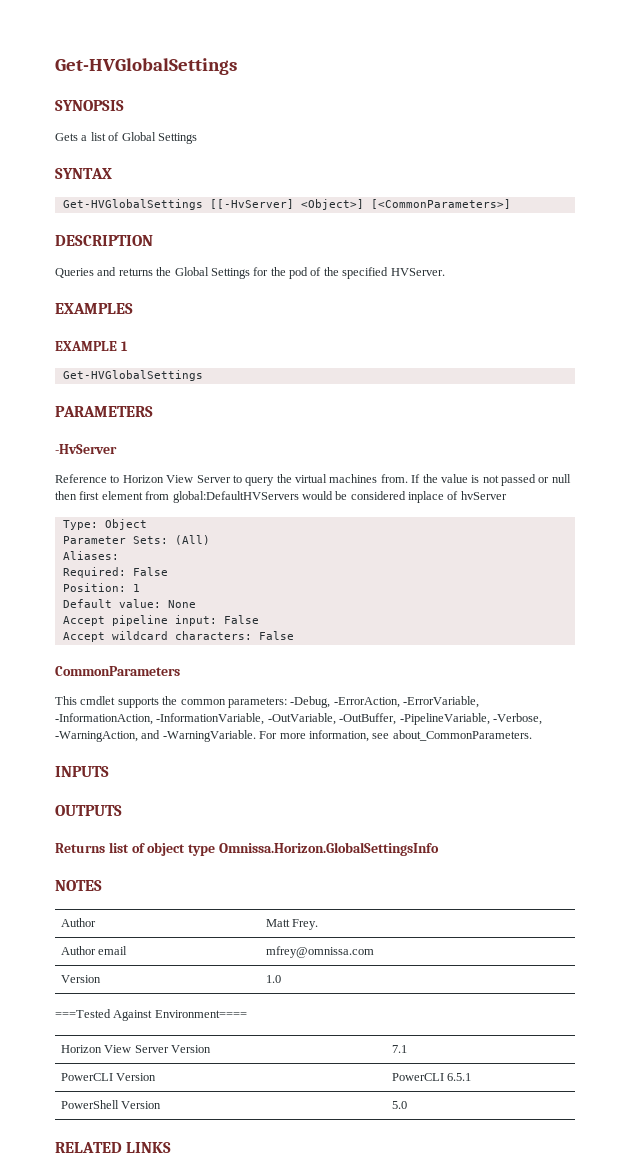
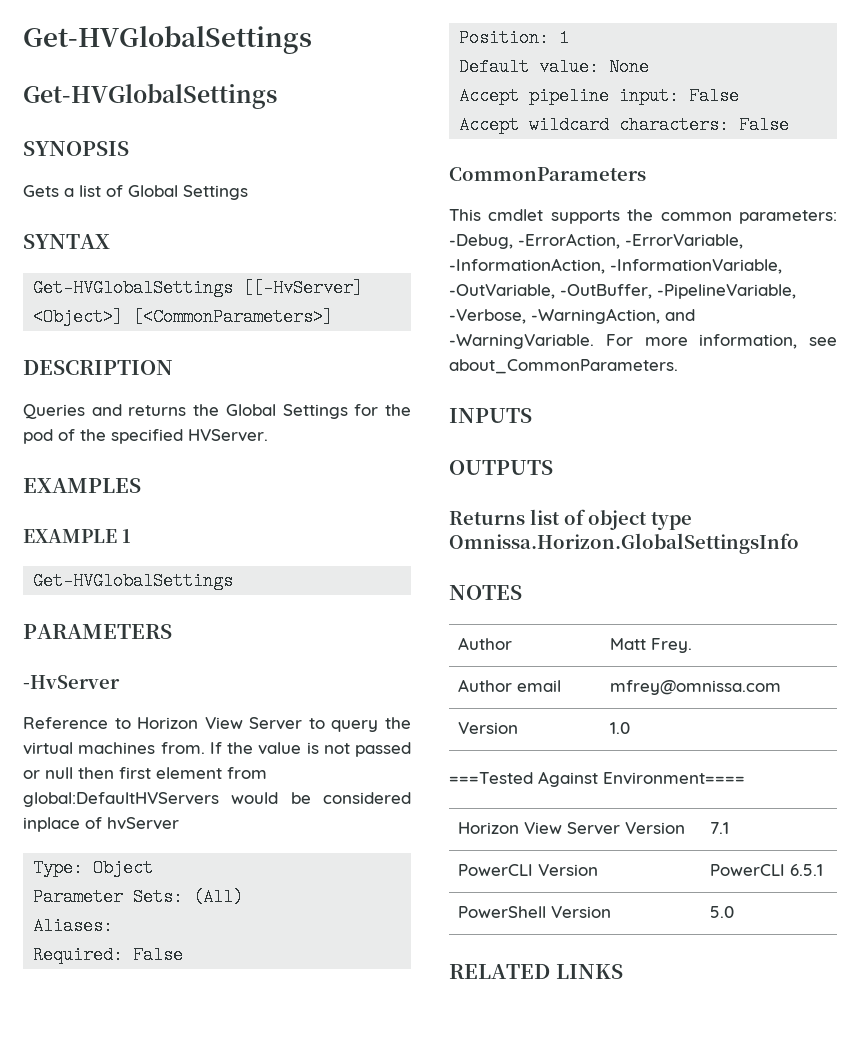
[55,58,237,75] Get-HVGlobalSettings -> [23,26,312,54] [23,83,277,109] Get-HVGlobalSettings // Get-HVGlobalSettings

